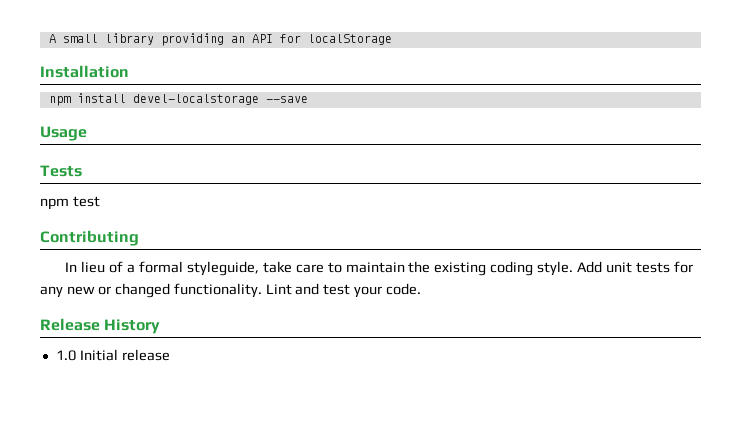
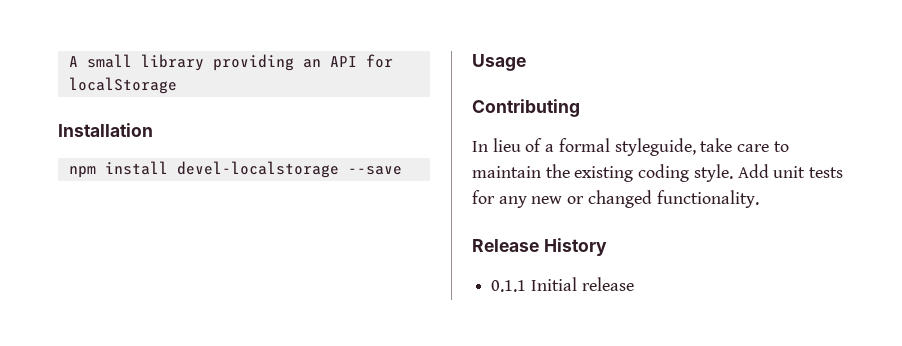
[40,165,82,177] [40,196,100,210] // Tests // npm test -> (526, 62) none
[265,283,422,298] Lint and test your code. -> (759, 199) none
[55,350,76,361] 1.0 -> [491,280,527,292] 0.1.1

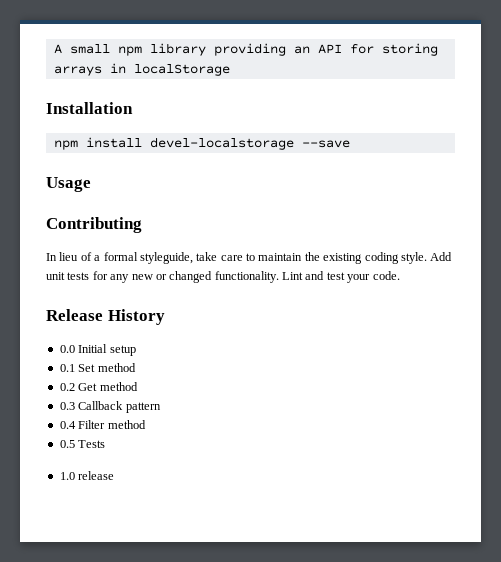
(132, 61) none -> [117,46,142,56] npm
(393, 61) none -> [381,43,438,56] [53,63,126,76] storing arrays in
[472,238,607,256] [491,277,577,292] // Release History // 0.1.1 Initial -> [282,271,400,283] [46,309,165,325] [59,344,136,356] [59,363,136,372] [59,382,138,391] [59,401,161,413] [59,420,146,429] [59,440,106,448] [59,472,75,480] Lint and test your code. // Release History // 0.0 Initial setup // 0.1 Set method // 0.2 Get method // 0.3 Callback pattern // 0.4 Filter method // 0.5 Tests // 1.0

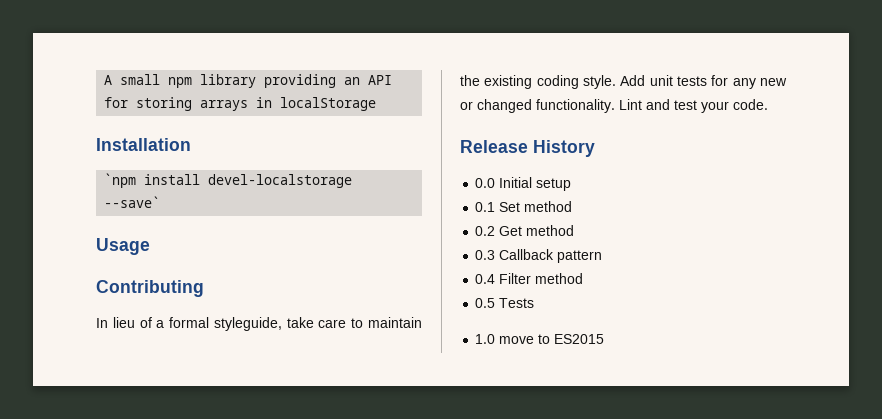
[53,140,78,150] npm -> [104,173,137,188] `npm
[301,140,350,148] --save -> [104,196,161,208] --save`
[78,471,115,480] release -> [499,334,605,344] move to ES2015

